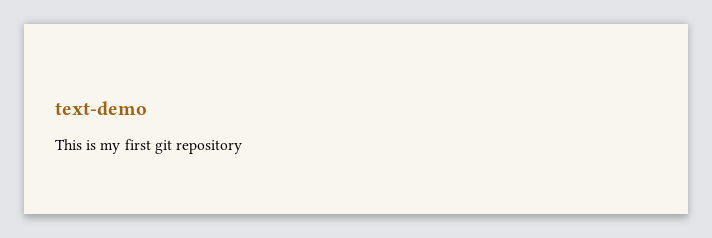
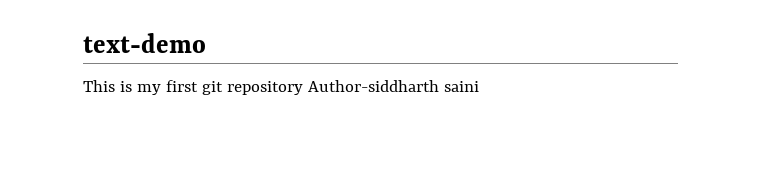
(242, 147) none -> [307,80,479,92] Author-siddharth saini

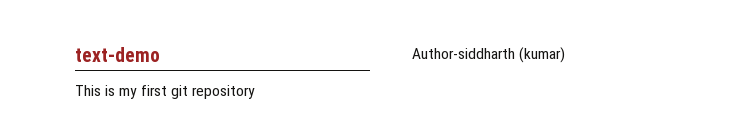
[307,80,479,92] Author-siddharth saini -> [412,47,566,63] // Author-siddharth (kumar)

